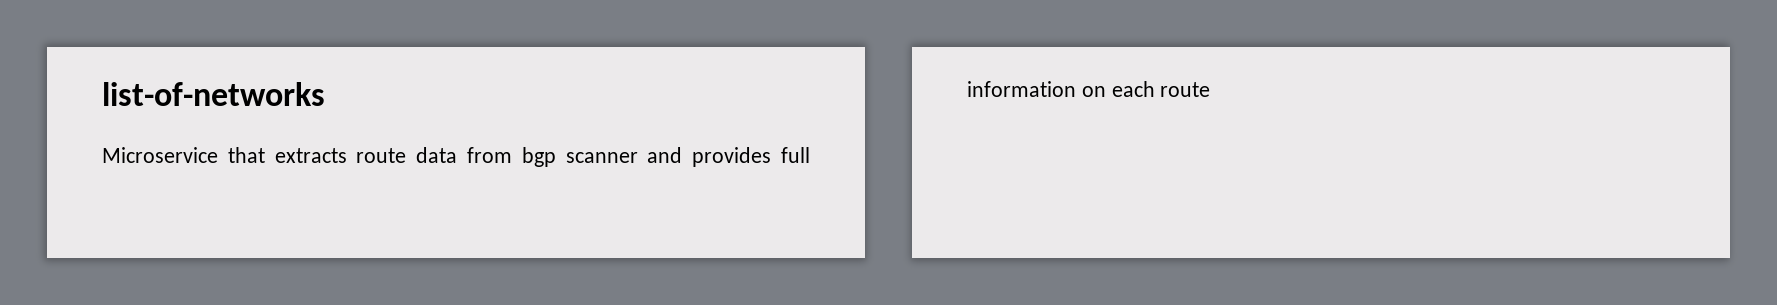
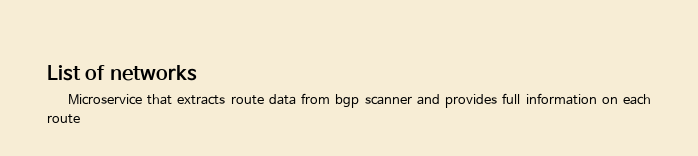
[102,82,325,106] list-of-networks -> [47,65,197,81] List of networks

